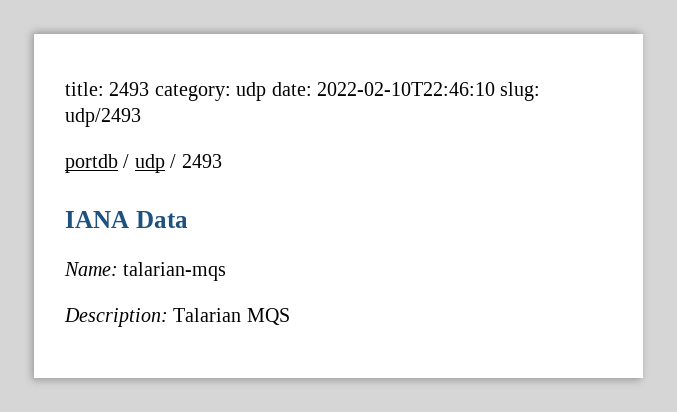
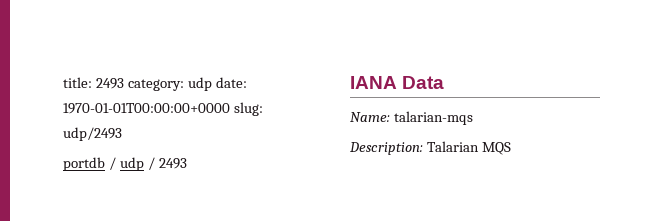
[317,82,495,96] 2022-02-10T22:46:10 -> [63,103,230,114] 1970-01-01T00:00:00+0000

